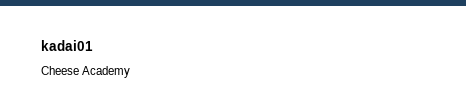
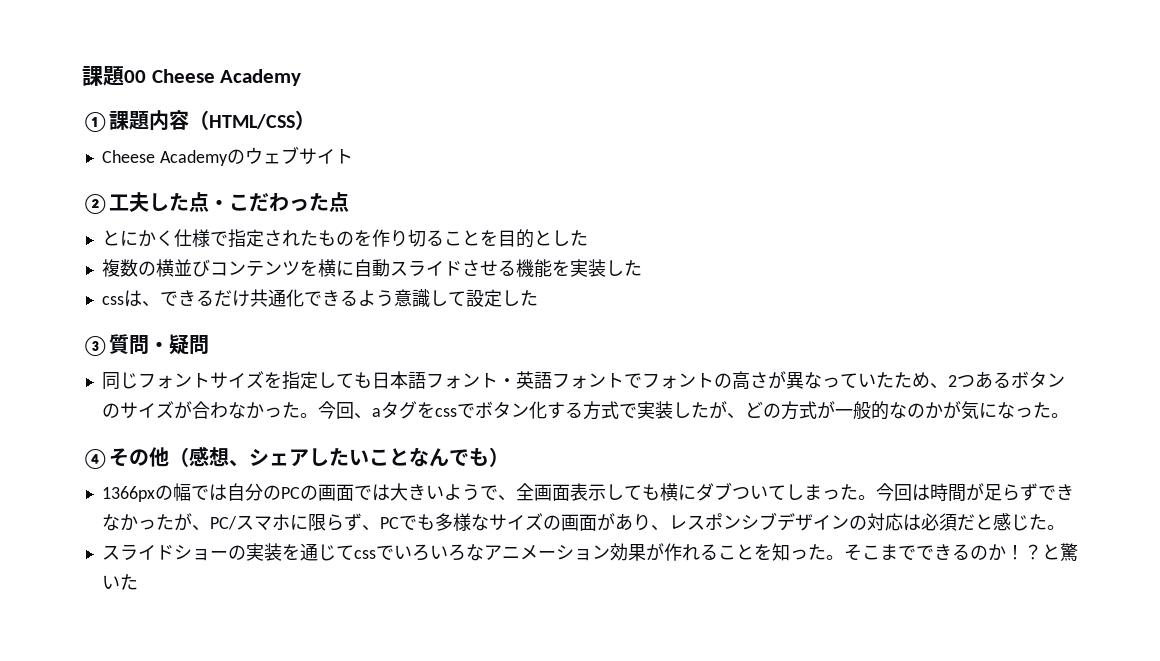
[41,40,93,51] [41,66,131,78] kadai01 // Cheese Academy -> [82,66,302,86] [82,110,315,132] [101,146,353,166] [82,192,349,214] [101,229,588,248] [101,259,642,278] [101,289,538,308] [82,334,209,356] [101,371,1065,390] [101,401,1069,420] [82,446,509,469] [101,482,1074,502] [101,512,1065,531] [101,543,1078,561] [101,574,138,590] 課題00 Cheese Academy // ①課題内容（HTML/CSS） // Cheese Academyのウェブサイト // ②工夫した点・こだわった点 // とにかく仕様で指定されたものを作り切ることを目的とした // 複数の横並びコンテンツを横に自動スライドさせる機能を実装した // cssは、できるだけ共通化できるよう意識して設定した // ③質問・疑問 // 同じフォントサイズを指定しても日本語フォント・英語フォントでフォントの高さが異なっていたため、2つあるボタンのサイズが合わなかった。今回、aタグをcssでボタン化する方式で実装したが、どの方式が一般的なのかが気になった。 // ④その他（感想、シェアしたいことなんでも） // 1366pxの幅では自分のPCの画面では大きいようで、全画面表示しても横にダブついてしまった。今回は時間が足らずできなかったが、PC/スマホに限らず、PCでも多様なサイズの画面があり、レスポンシブデザインの対応は必須だと感じた。 // スライドショーの実装を通じてcssでいろいろなアニメーション効果が作れることを知った。そこまでできるのか！？と驚いた

